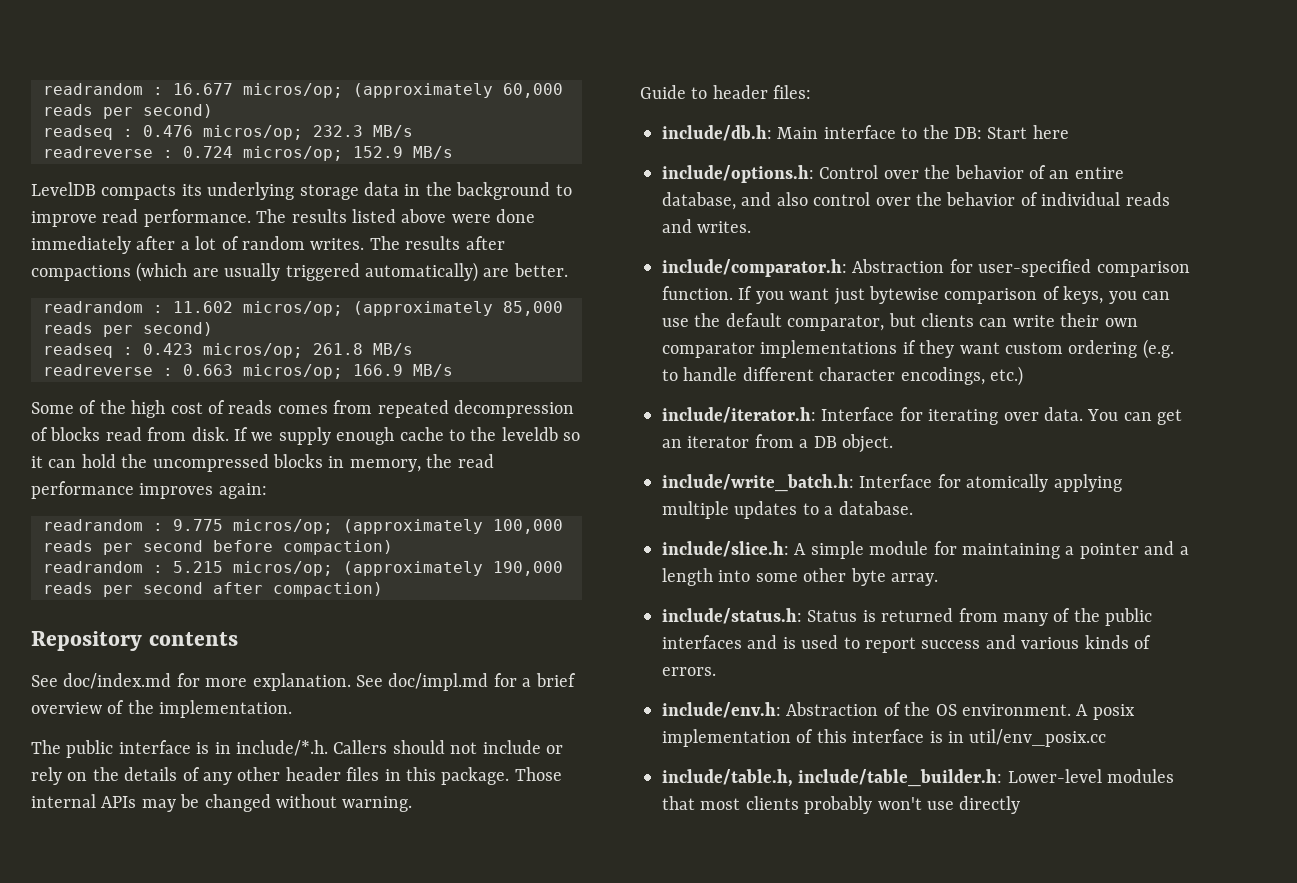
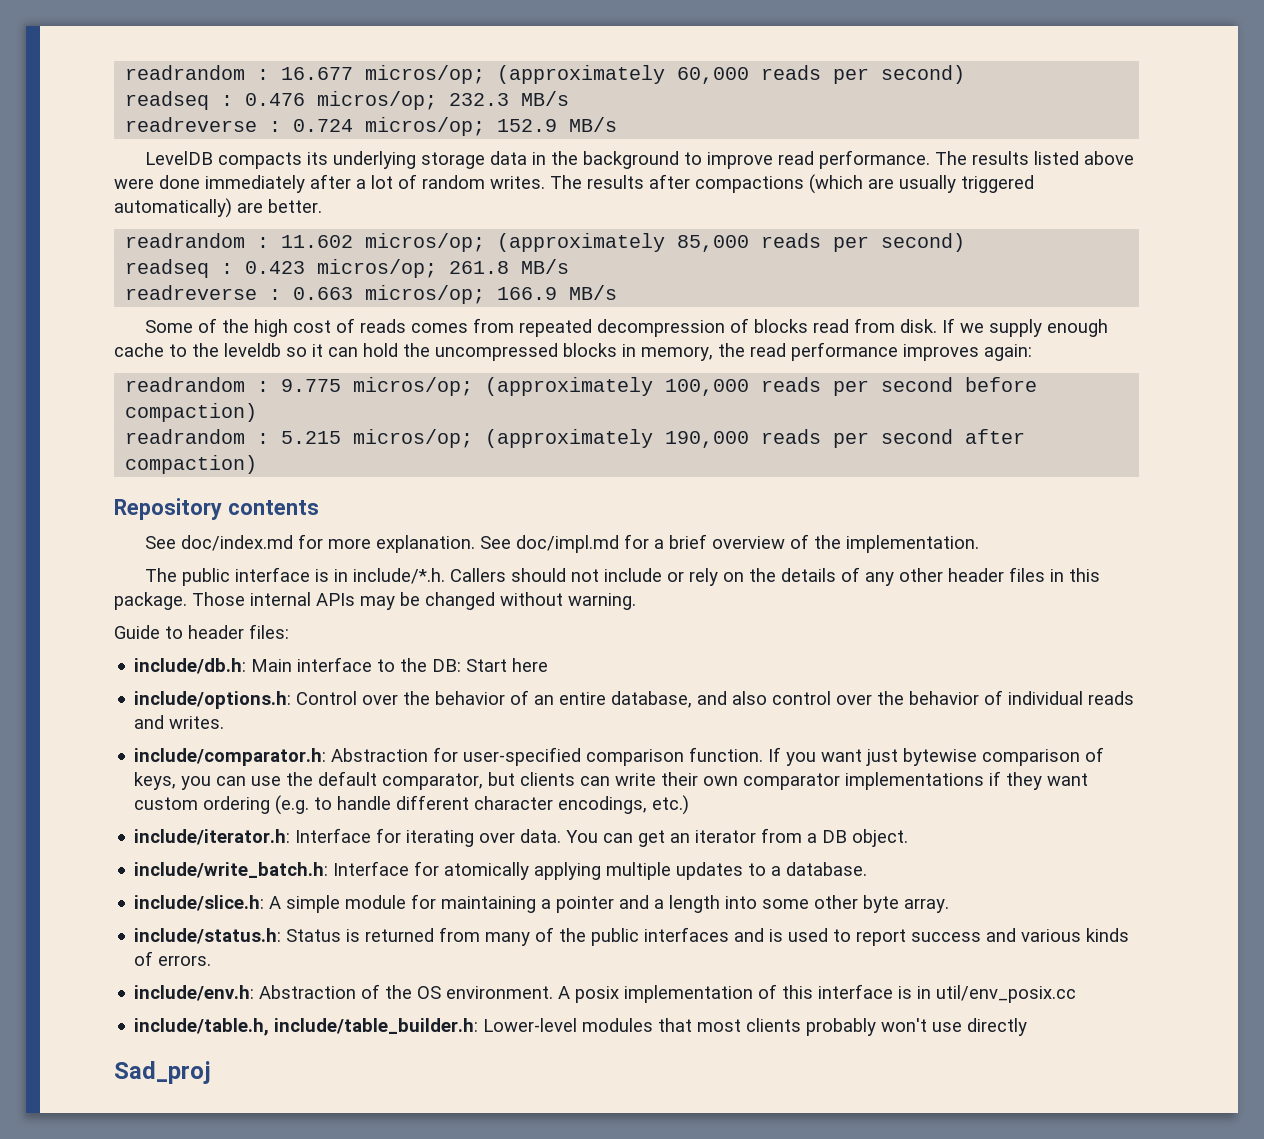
(1021, 805) none -> [114,1061,211,1084] // Sad_proj

